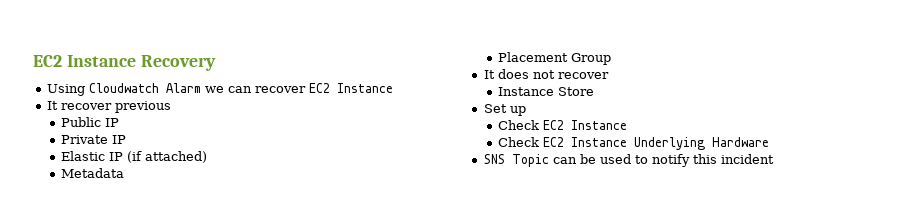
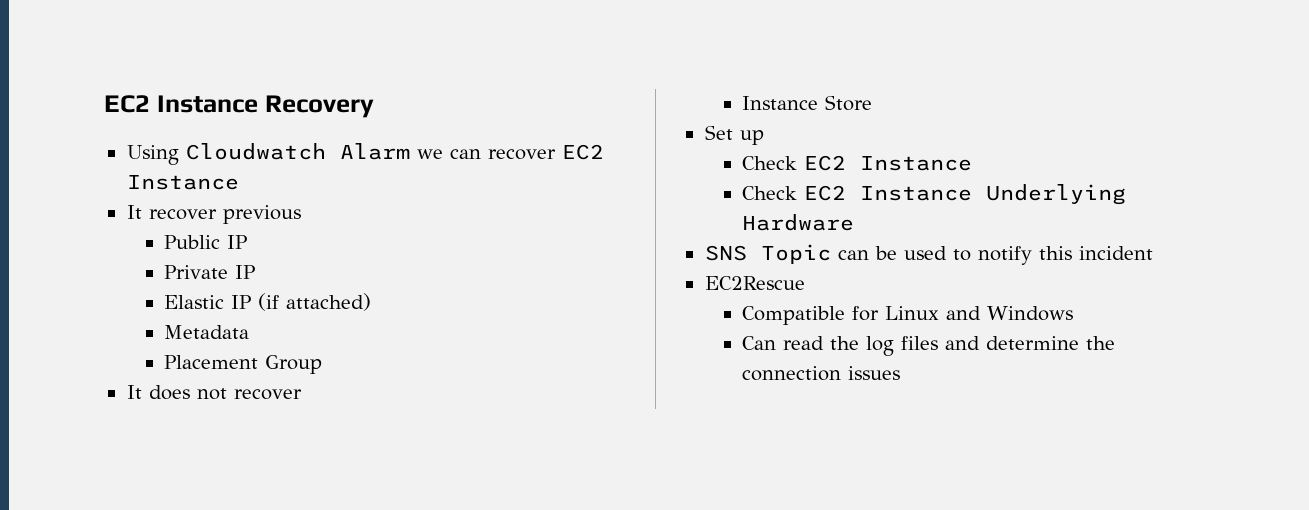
(774, 159) none -> [704,276,805,290] [742,306,1074,325] [742,336,1116,356] [742,366,901,381] // EC2Rescue // Compatible for Linux and Windows // Can read the log files and determine the connection issues

